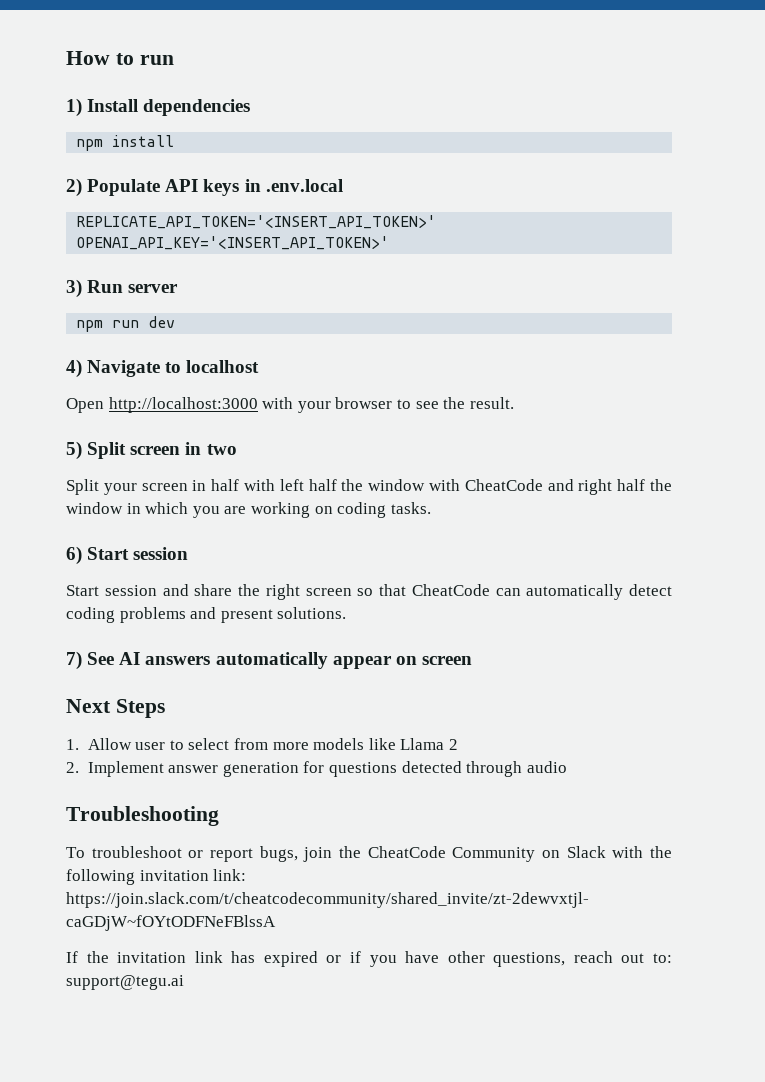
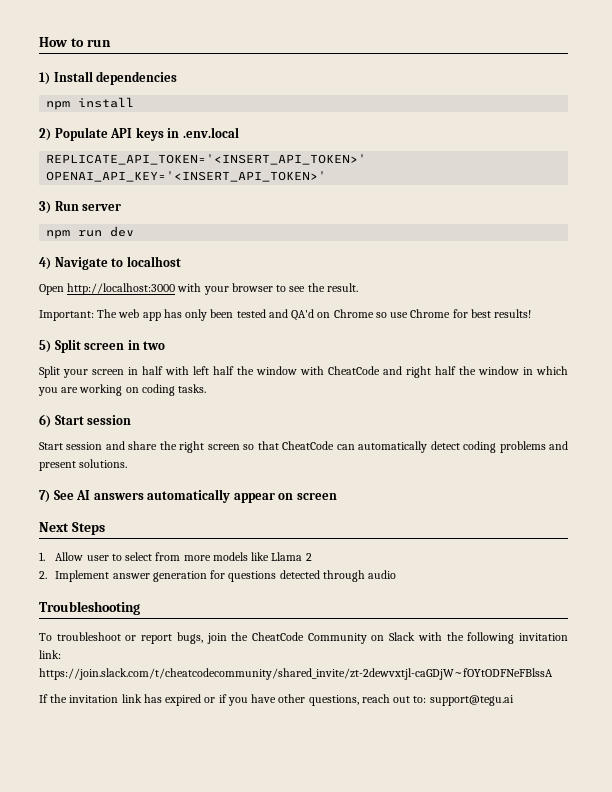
(514, 403) none -> [39,309,532,321] // Important: The web app has only been tested and QA'd on Chrome so use Chrome for best results!

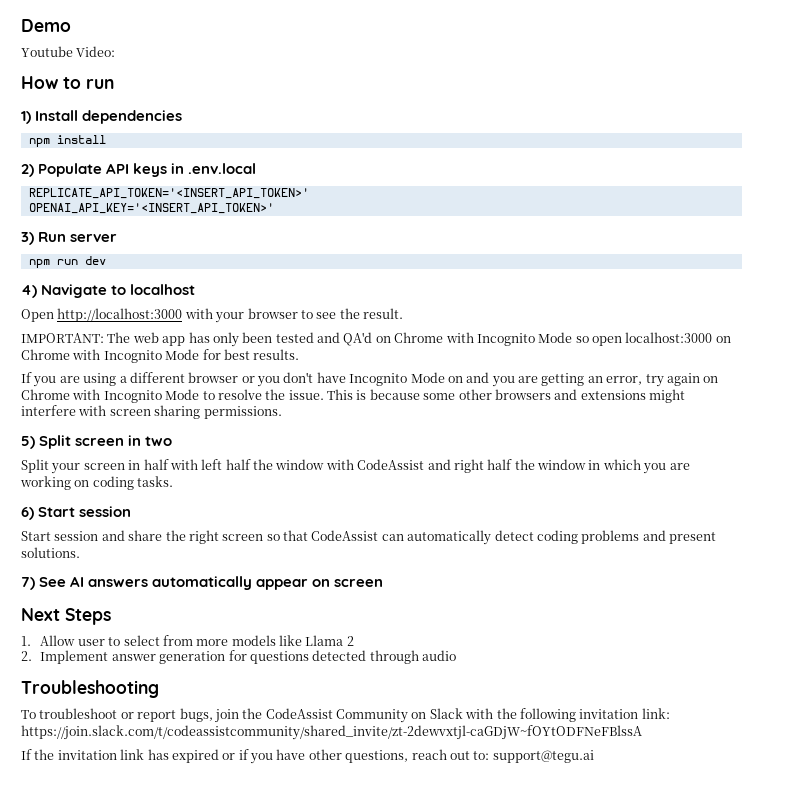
(39, 42) none -> [21,19,71,32] [21,46,116,57] Demo // Youtube Video: //
[39,310,94,321] Important: -> [21,333,104,343] IMPORTANT:
[375,309,532,318] so use Chrome for best results! -> [445,332,731,346] [21,349,300,363] [21,372,719,387] [21,389,685,403] [21,405,282,419] with Incognito Mode so open localhost:3000 on Chrome with Incognito Mode for best results. // If you are using a different browser or you don't have Incognito Mode on and you are getting an error, try again on Chrome with Incognito Mode to resolve the issue. This is because some other browsers and extensions might interfere with screen sharing permissions.
[328,366,380,375] CheatCode -> [357,459,425,470] CodeAssist
[282,441,335,450] CheatCode -> [311,530,379,541] CodeAssist
[252,632,304,641] CheatCode -> [265,708,333,719] CodeAssist
[39,668,553,680] https://join.slack.com/t/cheatcodecommunity/shared_invite/zt-2dewvxtjl-caGDjW~fOYtODFNeFBlssA -> [21,725,642,740] https://join.slack.com/t/codeassistcommunity/shared_invite/zt-2dewvxtjl-caGDjW~fOYtODFNeFBlssA

